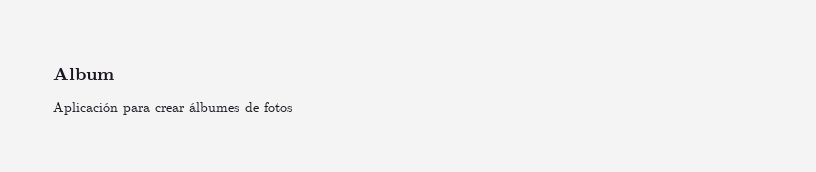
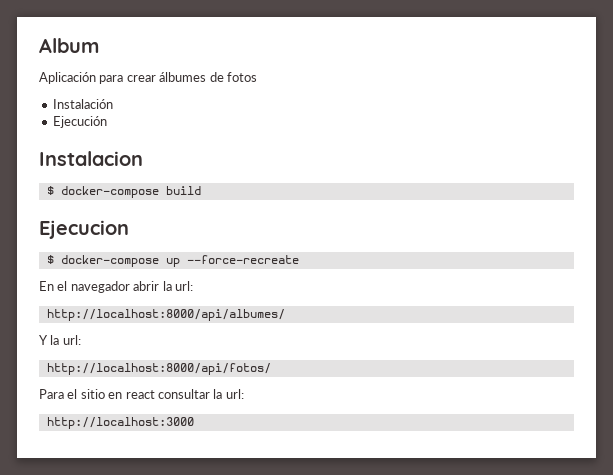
(293, 107) none -> [52,99,113,109] [52,116,107,128] [39,151,143,166] [46,186,201,198] [39,220,129,239] [46,255,299,267] [39,281,193,293] [46,309,285,321] [39,335,81,345] [46,363,271,375] [39,389,244,399] [46,417,194,429] // Instalación // Ejecución // Instalacion // $ docker-compose build // Ejecucion // $ docker-compose up --force-recreate // En el navegador abrir la url: // http://localhost:8000/api/albumes/ // Y la url: // http://localhost:8000/api/fotos/ // Para el sitio en react consultar la url: // http://localhost:3000

